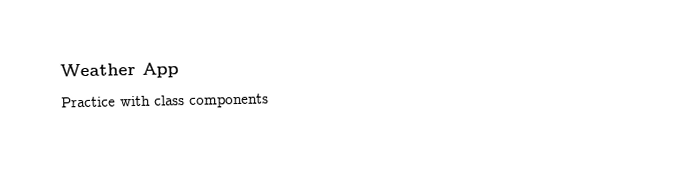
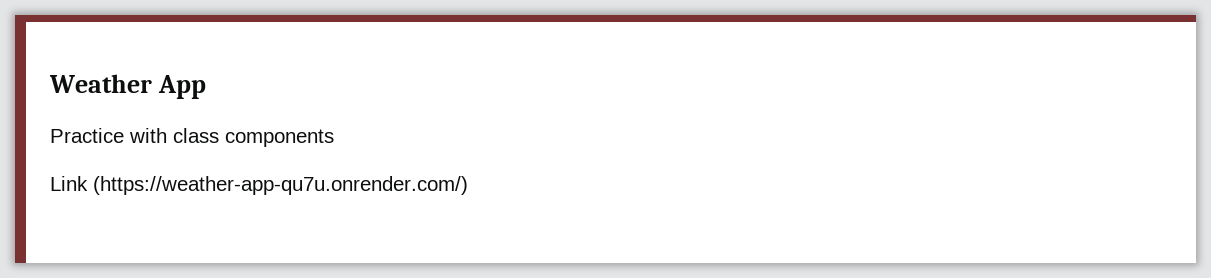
(269, 100) none -> [50,176,468,195] // Link (https://weather-app-qu7u.onrender.com/)

